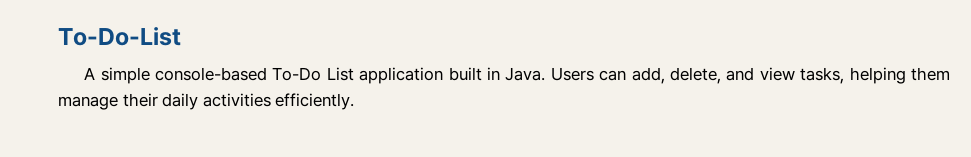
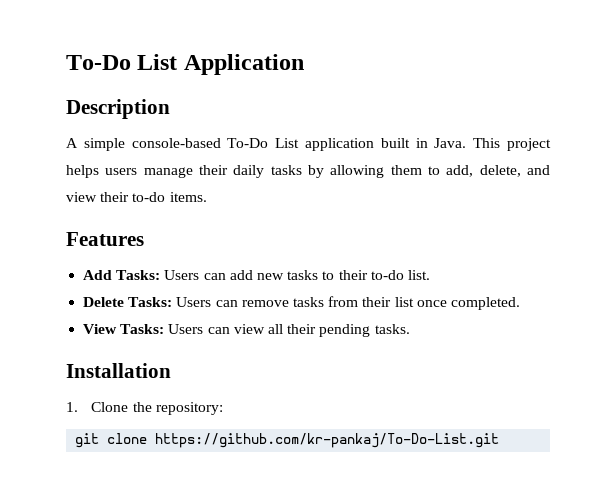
[58,27,181,46] To-Do-List -> [66,54,304,75] [66,99,170,119] To-Do List Application // Description
[550,67,950,84] [58,93,355,110] Users can add, delete, and view tasks, helping them manage their daily activities efficiently. -> [473,138,551,151] [66,165,550,178] [66,192,207,202] [66,232,144,246] [83,270,430,280] [83,296,520,310] [83,324,410,337] [66,363,171,378] [66,402,223,415] [75,433,500,448] This project helps users manage their daily tasks by allowing them to add, delete, and view their to-do items. // Features // Add Tasks: Users can add new tasks to their to-do list. // Delete Tasks: Users can remove tasks from their list once completed. // View Tasks: Users can view all their pending tasks. // Installation // 1. Clone the repository: // git clone https://github.com/kr-pankaj/To-Do-List.git

